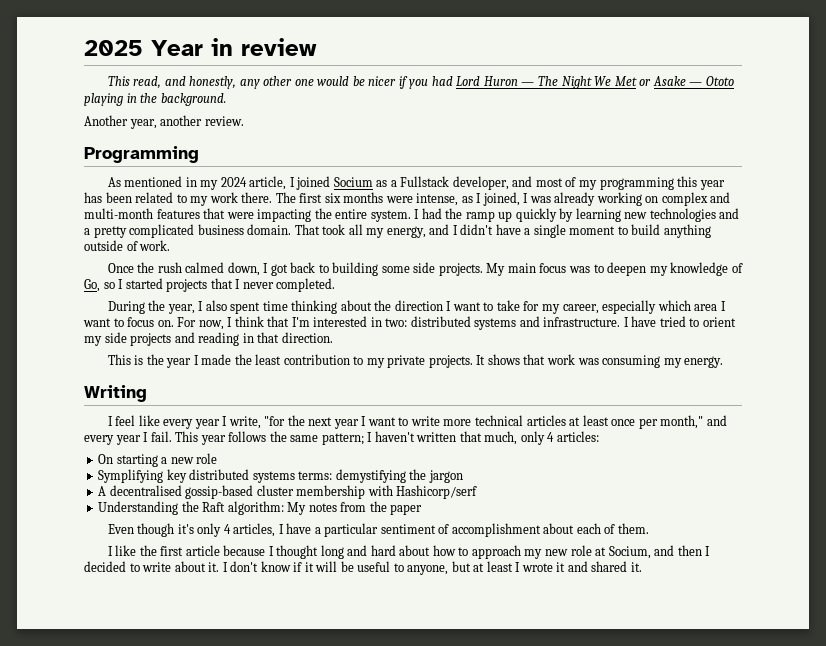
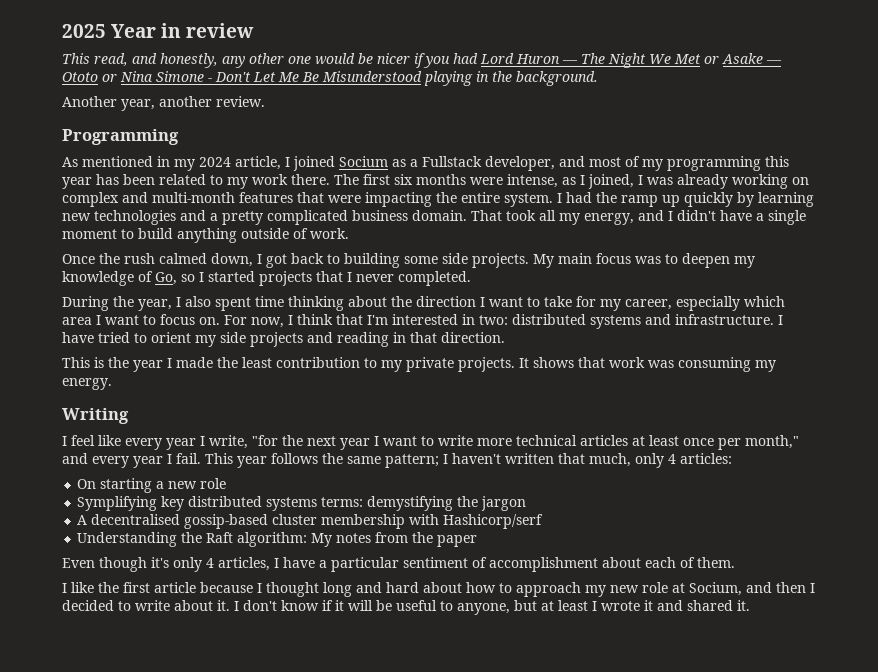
(734, 81) none -> [102,71,422,82] or Nina Simone - Don't Let Me Be Misunderstood

